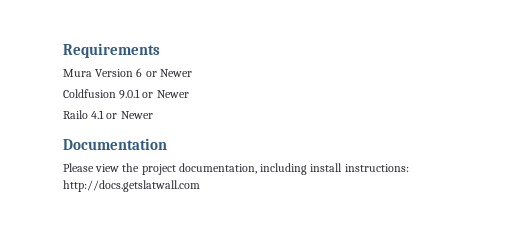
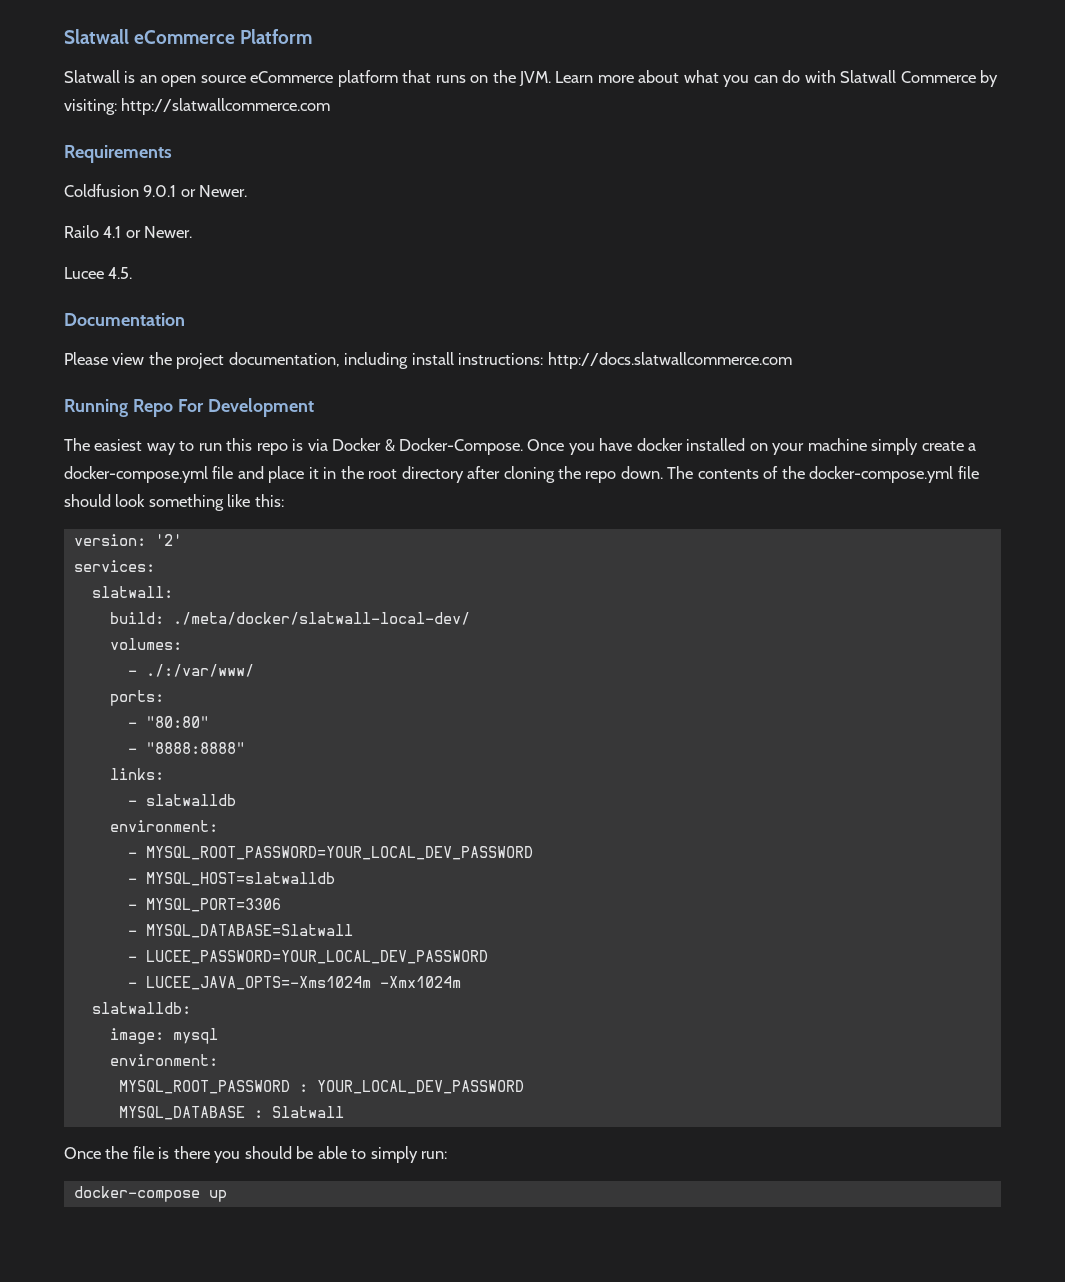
[63,43,160,58] [63,68,192,77] Requirements // Mura Version 6 or Newer -> [64,29,313,44] [64,70,999,87] [64,98,331,115] [64,145,172,163] Slatwall eCommerce Platform // Slatwall is an open source eCommerce platform that runs on the JVM. Learn more about what you can do with Slatwall Commerce by visiting: http://slatwallcommerce.com // Requirements
[156,90,189,98] Newer -> [199,185,248,197] Newer.
[120,111,153,119] Newer -> [144,226,193,238] [64,267,133,279] Newer. // Lucee 4.5.
[63,180,200,192] http://docs.getslatwall.com -> [547,352,792,369] [64,398,314,417] [64,438,977,455] [64,466,979,483] [64,494,284,511] [73,534,182,546] [73,560,155,572] [91,586,173,598] [109,612,470,625] [109,638,182,650] [127,664,254,677] [109,690,164,706] [127,716,209,728] [127,742,245,754] [109,768,164,780] [127,794,236,806] [109,820,218,832] [127,846,533,860] [127,872,335,886] [127,898,281,912] [127,924,353,938] [127,950,488,964] [127,976,461,990] [91,1002,191,1014] [109,1028,218,1044] [109,1054,218,1066] [118,1080,524,1094] [118,1106,344,1120] [64,1146,448,1163] [73,1186,227,1202] http://docs.slatwallcommerce.com // Running Repo For Development // The easiest way to run this repo is via Docker & Docker-Compose. Once you have docker installed on your machine simply create a docker-compose.yml file and place it in the root directory after cloning the repo down. The contents of the docker-compose.yml file should look something like this: // version: '2' // services: // slatwall: // build: ./meta/docker/slatwall-local-dev/ // volumes: // - ./:/var/www/ // ports: // - "80:80" // - "8888:8888" // links: // - slatwalldb // environment: // - MYSQL_ROOT_PASSWORD=YOUR_LOCAL_DEV_PASSWORD // - MYSQL_HOST=slatwalldb // - MYSQL_PORT=3306 // - MYSQL_DATABASE=Slatwall // - LUCEE_PASSWORD=YOUR_LOCAL_DEV_PASSWORD // - LUCEE_JAVA_OPTS=-Xms1024m -Xmx1024m // slatwalldb: // image: mysql // environment: // MYSQL_ROOT_PASSWORD : YOUR_LOCAL_DEV_PASSWORD // MYSQL_DATABASE : Slatwall // Once the file is there you should be able to simply run: // docker-compose up

